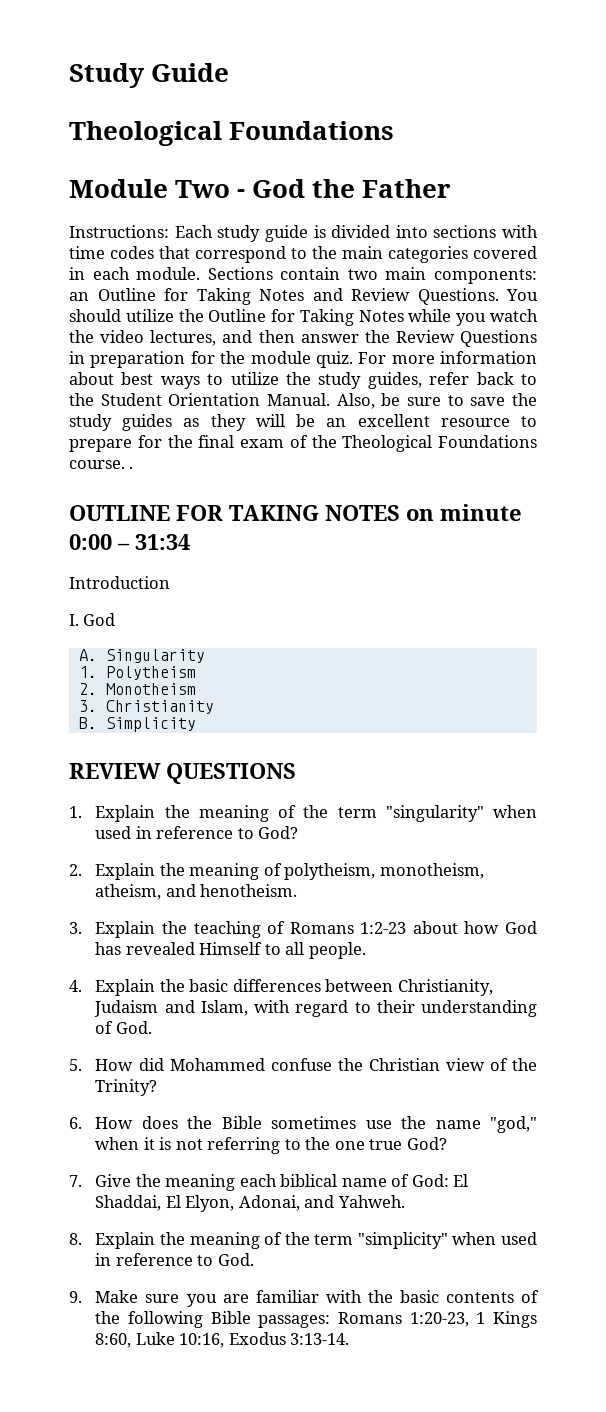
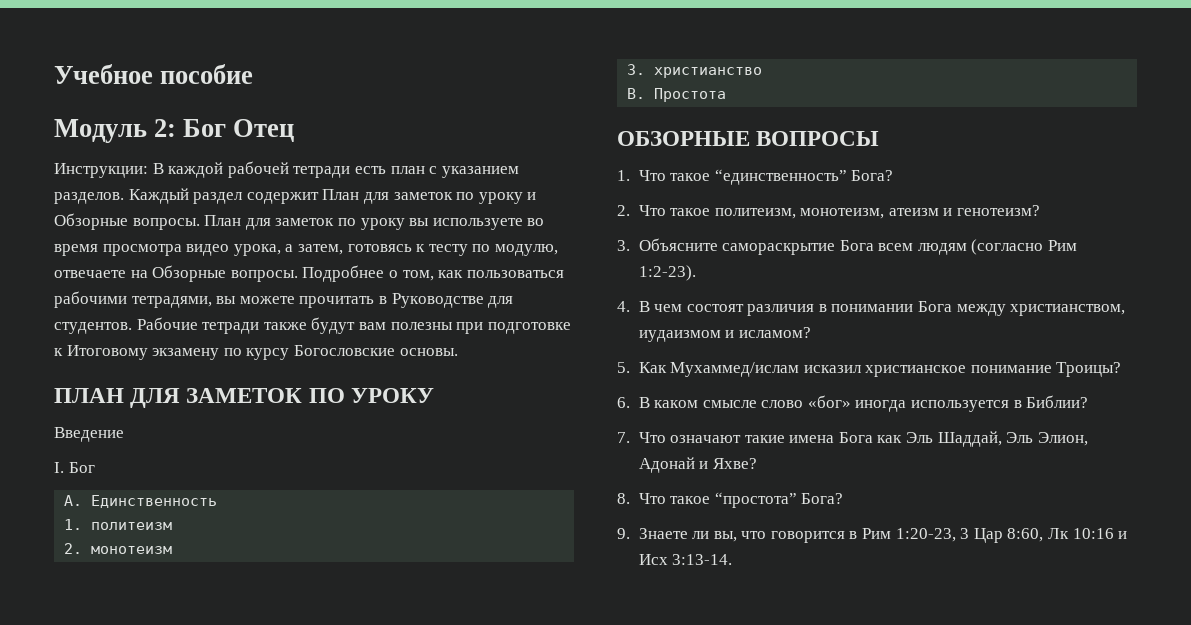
[69,63,230,88] [69,121,395,146] [69,179,452,198] [69,225,538,242] [69,246,537,263] [69,267,537,284] [69,288,538,305] [69,309,538,326] [69,330,537,347] [69,351,537,368] [69,372,537,389] [69,393,538,409] [69,414,537,431] [69,435,537,452] [69,460,134,469] [69,504,522,521] [69,534,190,550] [69,576,170,589] [69,613,116,626] Study Guide // Theological Foundations // Module Two - God the Father // Instructions: Each study guide is divided into sections with time codes that correspond to the main categories covered in each module. Sections contain two main components: an Outline for Taking Notes and Review Questions. You should utilize the Outline for Taking Notes while you watch the video lectures, and then answer the Review Questions in preparation for the module quiz. For more information about best ways to utilize the study guides, refer back to the Student Orientation Manual. Also, be sure to save the study guides as they will be an excellent resource to prepare for the final exam of the Theological Foundations course. . // OUTLINE FOR TAKING NOTES on minute 0:00 – 31:34 // Introduction // I. God -> [54,64,254,84] [54,119,295,143] [54,161,519,178] [54,188,537,204] [54,213,545,230] [54,244,558,256] [54,265,564,282] [54,291,514,308] [54,317,571,334] [54,345,458,360] [54,388,434,408] [54,427,124,442] [54,462,95,473] Учебное пособие // Модуль 2: Бог Отец // Инструкции: В каждой рабочей тетради есть план с указанием разделов. Каждый раздел содержит План для заметок по уроку и Обзорные вопросы. План для заметок по уроку вы используете во время просмотра видео урока, а затем, готовясь к тесту по модулю, отвечаете на Обзорные вопросы. Подробнее о том, как пользоваться рабочими тетрадями, вы можете прочитать в Руководстве для студентов. Рабочие тетради также будут вам полезны при подготовке к Итоговому экзамену по курсу Богословские основы. // ПЛАН ДЛЯ ЗАМЕТОК ПО УРОКУ // Введение // I. Бог
[105,649,205,663] [78,666,196,680] [78,683,196,695] [78,700,214,714] Singularity // 1. Polytheism // 2. Monotheism // 3. Christianity -> [91,495,218,508] [64,519,173,530] [64,543,173,554] [627,64,763,78] Единственность // 1. политеизм // 2. мoнотеизм // 3. христианство
[105,717,196,732] [69,763,296,784] [69,805,537,822] [95,826,299,839] [69,863,484,880] [95,884,298,900] [69,921,538,938] [95,942,366,959] [69,979,493,996] [94,1000,537,1017] [95,1021,152,1034] [69,1058,537,1071] [95,1079,158,1096] [69,1116,538,1133] [95,1137,447,1154] [69,1174,469,1191] [95,1195,405,1212] [69,1232,537,1249] [95,1253,254,1266] [69,1290,539,1307] [95,1311,537,1328] [95,1332,286,1348] Simplicity // REVIEW QUESTIONS // 1. Explain the meaning of the term "singularity" when used in reference to God? // 2. Explain the meaning of polytheism, monotheism, atheism, and henotheism. // 3. Explain the teaching of Romans 1:2-23 about how God has revealed Himself to all people. // 4. Explain the basic differences between Christianity, Judaism and Islam, with regard to their understanding of God. // 5. How did Mohammed confuse the Christian view of the Trinity? // 6. How does the Bible sometimes use the name "god," when it is not referring to the one true God? // 7. Give the meaning each biblical name of God: El Shaddai, El Elyon, Adonai, and Yahweh. // 8. Explain the meaning of the term "simplicity" when used in reference to God. // 9. Make sure you are familiar with the basic contents of the following Bible passages: Romans 1:20-23, 1 Kings 8:60, Luke 10:16, Exodus -> [654,88,727,102] [617,131,880,146] [617,169,894,185] [617,205,1041,219] [617,238,1078,255] [638,265,696,281] [617,301,1126,316] [638,327,811,342] [617,362,1122,377] [617,395,1089,412] [617,431,1088,447] [638,457,757,473] [617,492,844,508] [617,528,1128,543] [638,554,668,565] Простота // ОБЗОРНЫЕ ВОПРОСЫ // 1. Что такое “единственность” Бога? // 2. Что такое политеизм, монотеизм, атеизм и генотеизм? // 3. Объясните самораскрытие Бога всем людям (согласно Рим 1:2-23). // 4. В чем состоят различия в понимании Бога между христианством, иудаизмом и исламом? // 5. Как Мухаммед/ислам исказил христианское понимание Троицы? // 6. В каком смысле слово «бог» иногда используется в Библии? // 7. Что означают такие имена Бога как Эль Шаддай, Эль Элион, Адонай и Яхве? // 8. Что такое “простота” Бога? // 9. Знаете ли вы, что говорится в Рим 1:20-23, 3 Цар 8:60, Лк 10:16 и Исх

